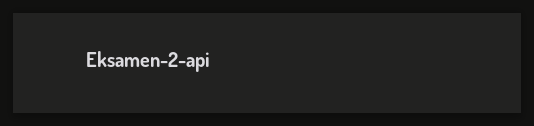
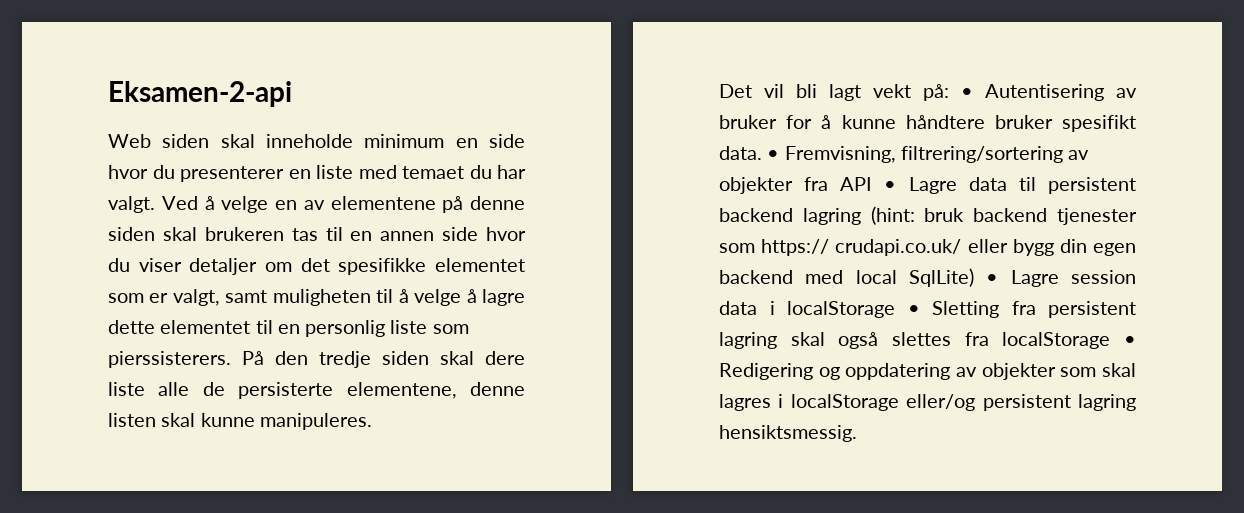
(210, 61) none -> [108,134,525,148] [108,165,526,182] [108,196,525,213] [108,227,526,241] [108,258,525,275] [108,289,525,306] [108,320,469,337] [108,351,525,368] [108,382,525,399] [108,413,372,430] [719,84,1137,101] [719,115,1136,132] [719,146,1090,163] [719,177,1136,194] [719,206,1137,225] [719,239,1136,256] [719,268,1136,287] [719,301,1136,318] [719,332,1136,349] [719,363,1136,380] [719,394,1136,411] [719,425,857,442] // Web siden skal inneholde minimum en side hvor du presenterer en liste med temaet du har valgt. Ved å velge en av elementene på denne siden skal brukeren tas til en annen side hvor du viser detaljer om det spesifikke elementet som er valgt, samt muligheten til å velge å lagre dette elementet til en personlig liste som pierssisterers. På den tredje siden skal dere liste alle de persisterte elementene, denne listen skal kunne manipuleres. // Det vil bli lagt vekt på: • Autentisering av bruker for å kunne håndtere bruker spesifikt data. • Fremvisning, filtrering/sortering av objekter fra API • Lagre data til persistent backend lagring (hint: bruk backend tjenester som https:// crudapi.co.uk/ eller bygg din egen backend med local SqlLite) • Lagre session data i localStorage • Sletting fra persistent lagring skal også slettes fra localStorage • Redigering og oppdatering av objekter som skal lagres i localStorage eller/og persistent lagring hensiktsmessig.

